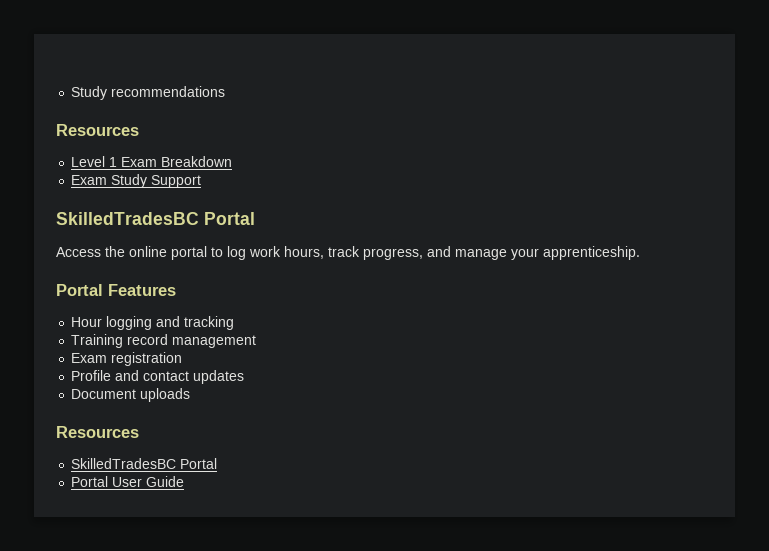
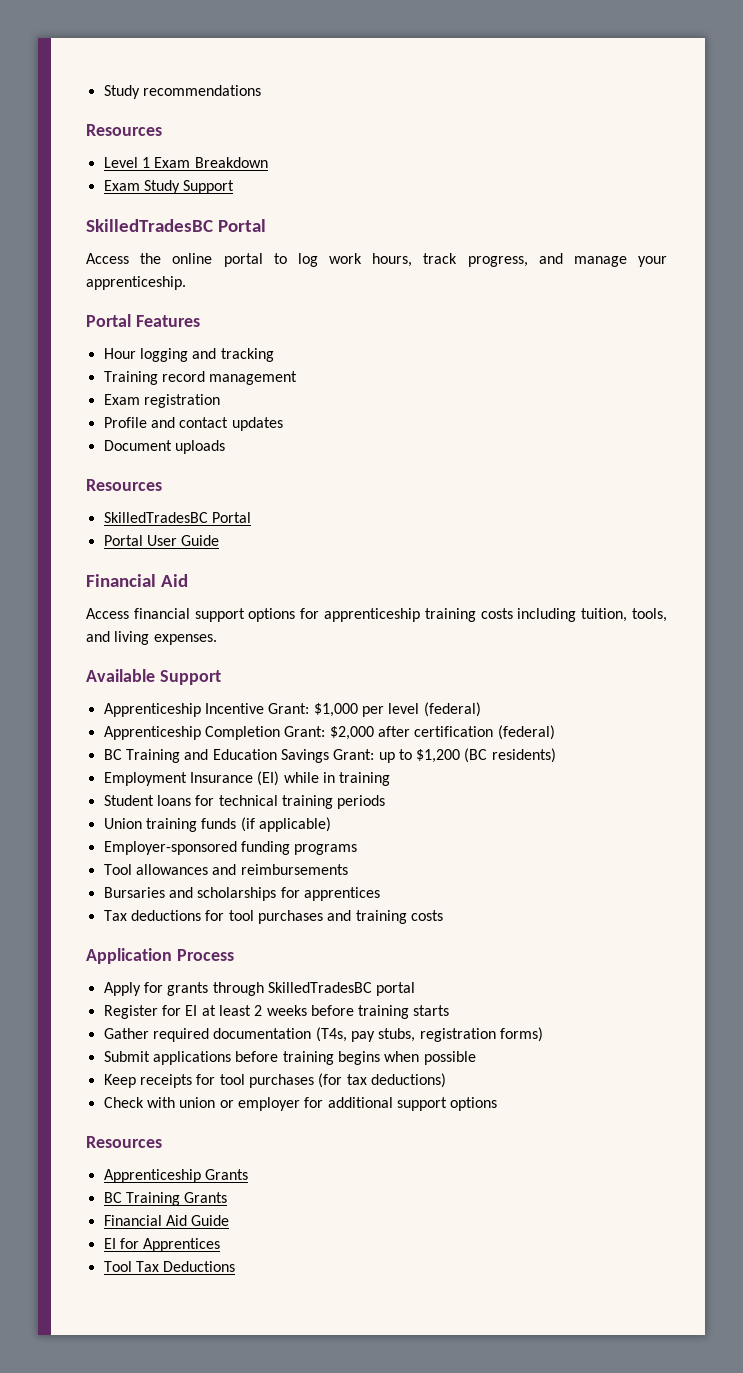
(185, 481) none -> [86,574,188,587] [86,608,667,622] [86,631,217,645] [86,669,221,685] [103,702,481,717] [103,725,555,740] [103,748,556,763] [103,771,391,786] [103,795,386,809] [103,817,331,832] [103,841,358,855] [103,864,348,875] [103,887,380,901] [103,910,443,924] [86,948,234,964] [103,982,416,996] [103,1005,450,1019] [103,1027,543,1042] [103,1051,476,1065] [103,1073,446,1088] [103,1097,498,1111] [86,1136,162,1148] [103,1169,248,1183] [103,1192,228,1206] [103,1215,230,1226] [103,1238,221,1252] [103,1261,236,1272] // Financial Aid // Access financial support options for apprenticeship training costs including tuition, tools, and living expenses. // Available Support // Apprenticeship Incentive Grant: $1,000 per level (federal) // Apprenticeship Completion Grant: $2,000 after certification (federal) // BC Training and Education Savings Grant: up to $1,200 (BC residents) // Employment Insurance (EI) while in training // Student loans for technical training periods // Union training funds (if applicable) // Employer-sponsored funding programs // Tool allowances and reimbursements // Bursaries and scholarships for apprentices // Tax deductions for tool purchases and training costs // Application Process // Apply for grants through SkilledTradesBC portal // Register for EI at least 2 weeks before training starts // Gather required documentation (T4s, pay stubs, registration forms) // Submit applications before training begins when possible // Keep receipts for tool purchases (for tax deductions) // Check with union or employer for additional support options // Resources // Apprenticeship Grants // BC Training Grants // Financial Aid Guide // EI for Apprentices // Tool Tax Deductions

